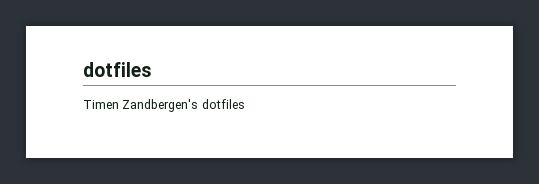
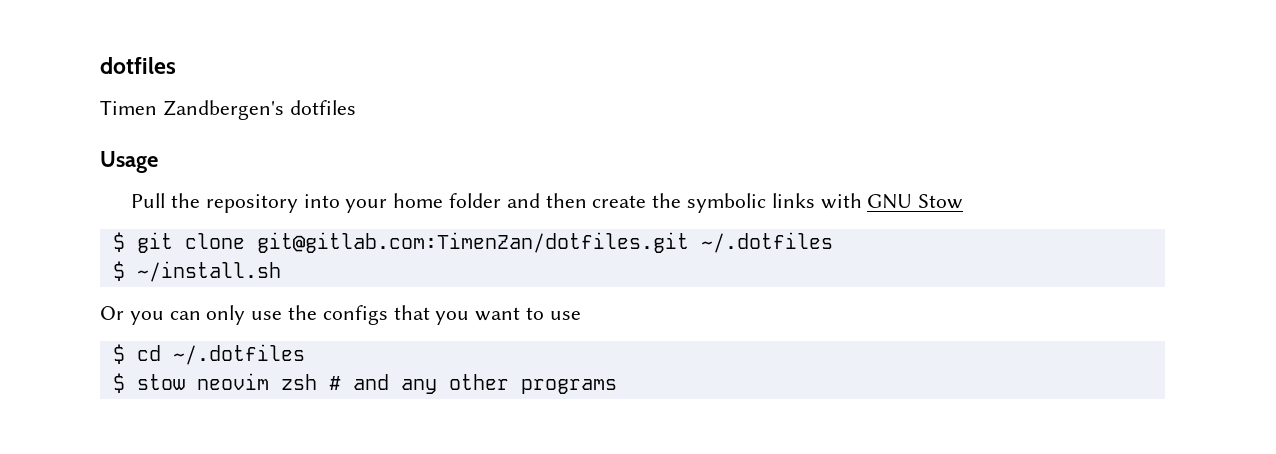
(245, 104) none -> [100,151,158,173] [131,193,964,213] [112,232,833,253] [112,261,281,282] [100,305,581,325] [112,344,305,365] [112,373,617,394] // Usage // Pull the repository into your home folder and then create the symbolic links with GNU Stow // $ git clone git@gitlab.com:TimenZan/dotfiles.git ~/.dotfiles // $ ~/install.sh // Or you can only use the configs that you want to use // $ cd ~/.dotfiles // $ stow neovim zsh # and any other programs

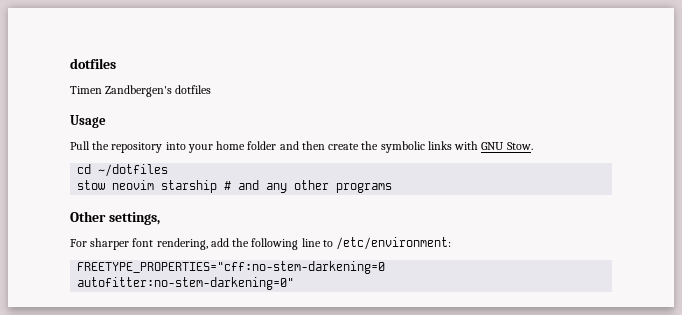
[918,194,964,209] [112,232,833,253] [112,261,281,282] [100,305,581,325] [112,344,305,365] [112,373,125,393] Stow // $ git clone git@gitlab.com:TimenZan/dotfiles.git ~/.dotfiles // $ ~/install.sh // Or you can only use the configs that you want to use // $ cd ~/.dotfiles // $ -> [506,142,533,150] [77,164,169,177] Stow. // cd ~/dotfiles //
[280,374,317,390] zsh -> [161,180,218,193] starship
(617, 386) none -> [70,211,160,225] [70,237,452,250] [77,261,386,274] [77,277,295,290] // Other settings, // For sharper font rendering, add the following line to /etc/environment: // FREETYPE_PROPERTIES="cff:no-stem-darkening=0 autofitter:no-stem-darkening=0"

